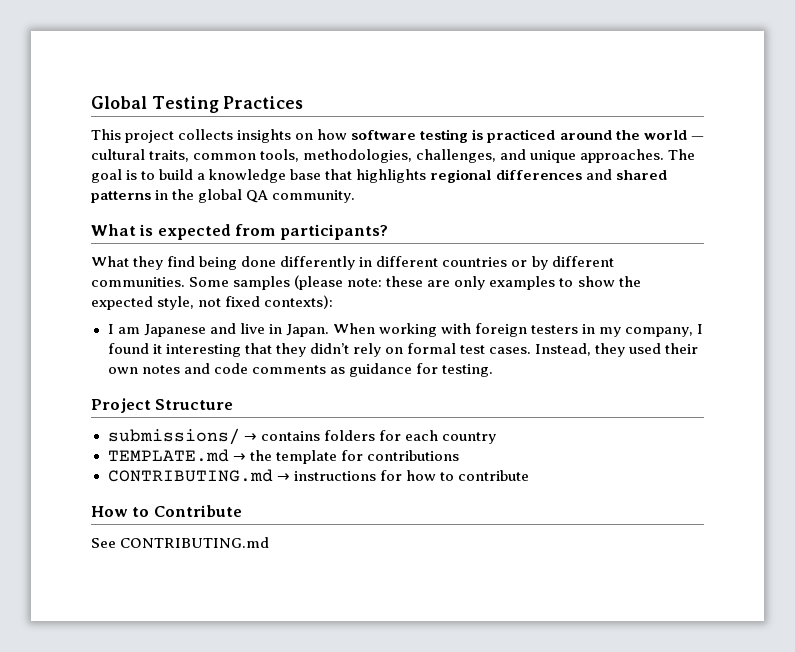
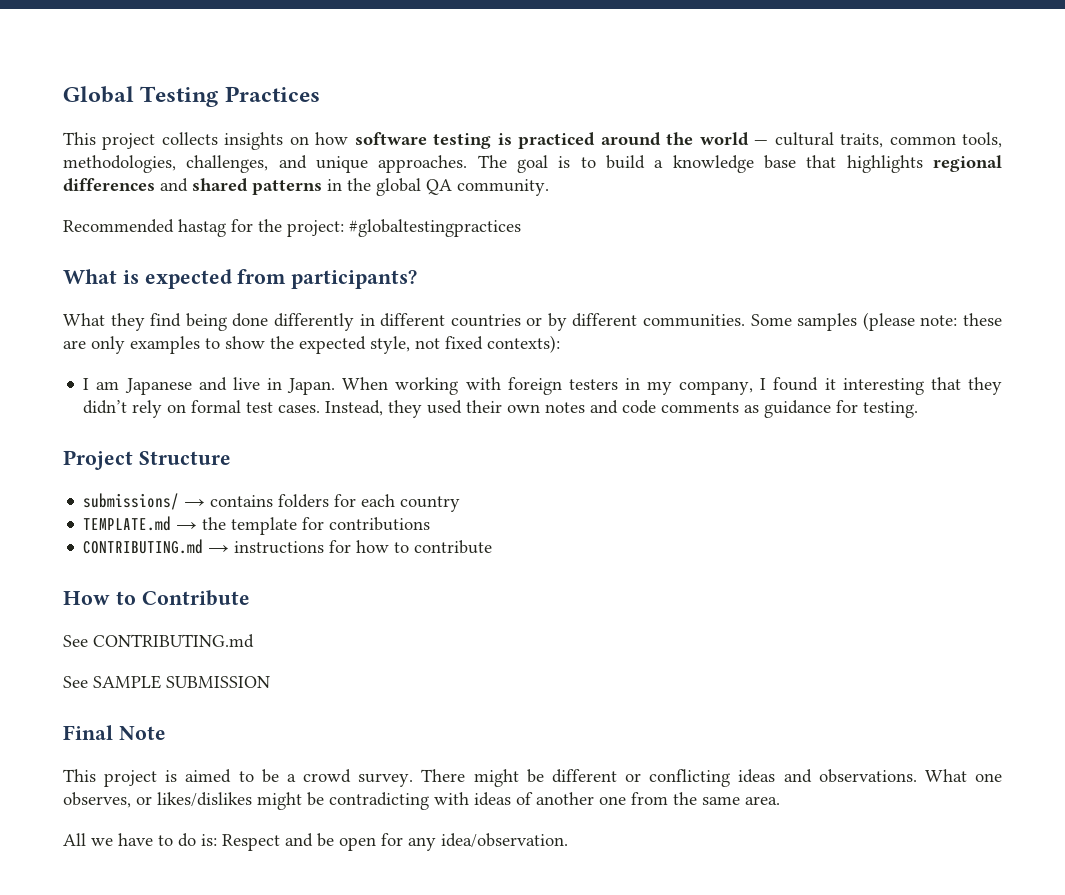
(356, 196) none -> [63,219,521,237] // Recommended hastag for the project: #globaltestingpractices
(270, 542) none -> [63,675,270,689] [63,725,166,740] [63,769,1002,787] [63,792,780,810] [63,833,568,851] // See SAMPLE SUBMISSION // Final Note // This project is aimed to be a crowd survey. There might be different or conflicting ideas and observations. What one observes, or likes/dislikes might be contradicting with ideas of another one from the same area. // All we have to do is: Respect and be open for any idea/observation.

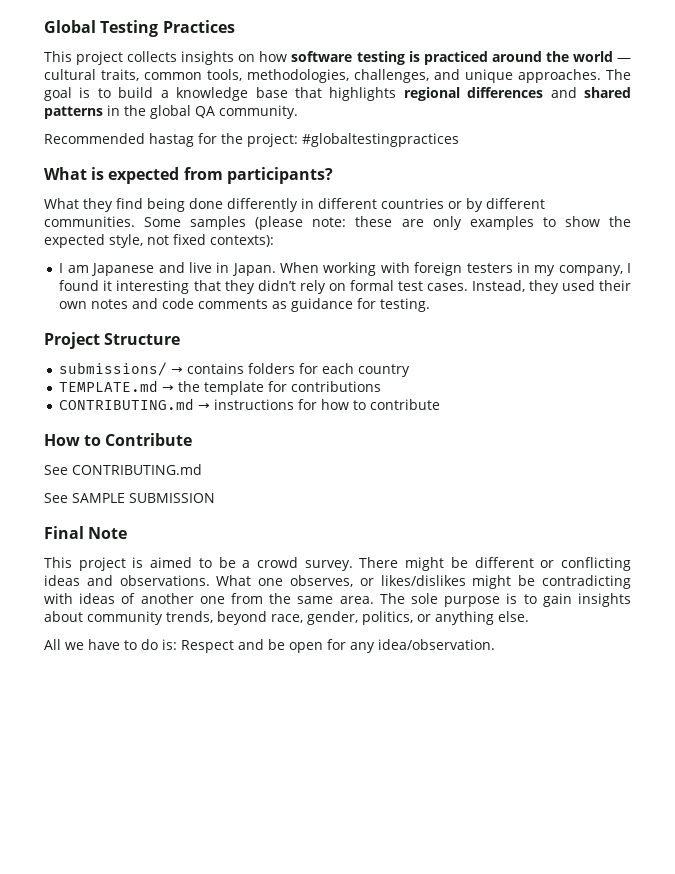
(780, 800) none -> [379,593,631,607] [44,611,529,625] The sole purpose is to gain insights about community trends, beyond race, gender, politics, or anything else.

